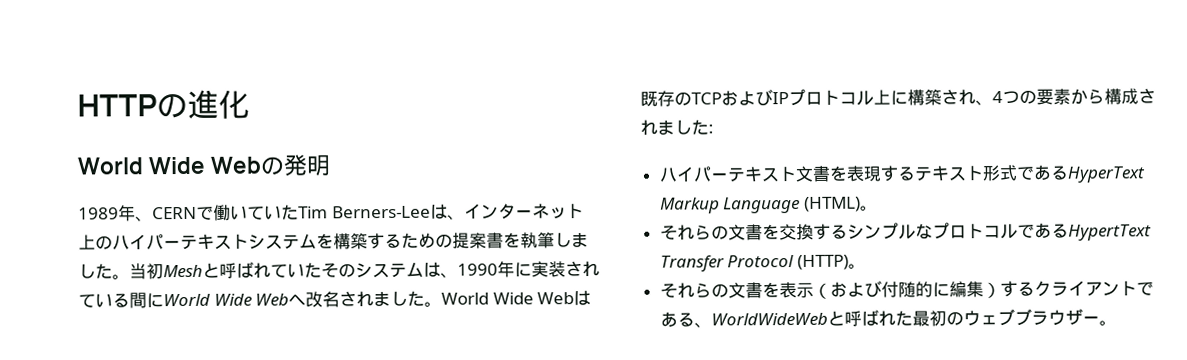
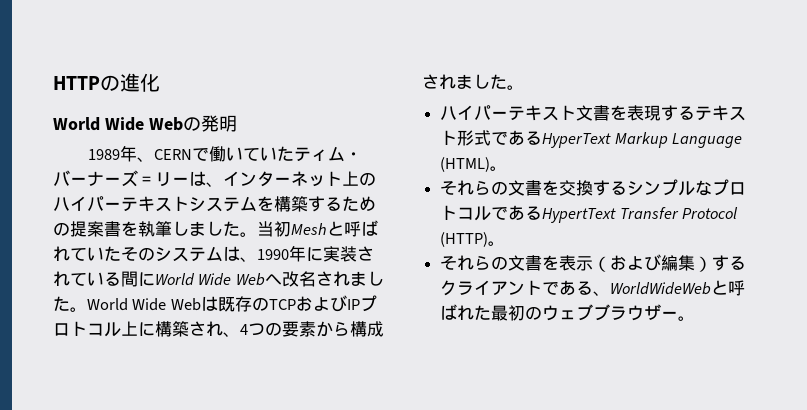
[298,205,431,219] Tim Berners-Lee -> [293,146,362,162] [53,170,189,187] ティム・バーナーズ＝リー
[708,124,714,134] : -> [507,85,524,90] 。
[880,281,950,298] 付随的に -> (662, 262) none

